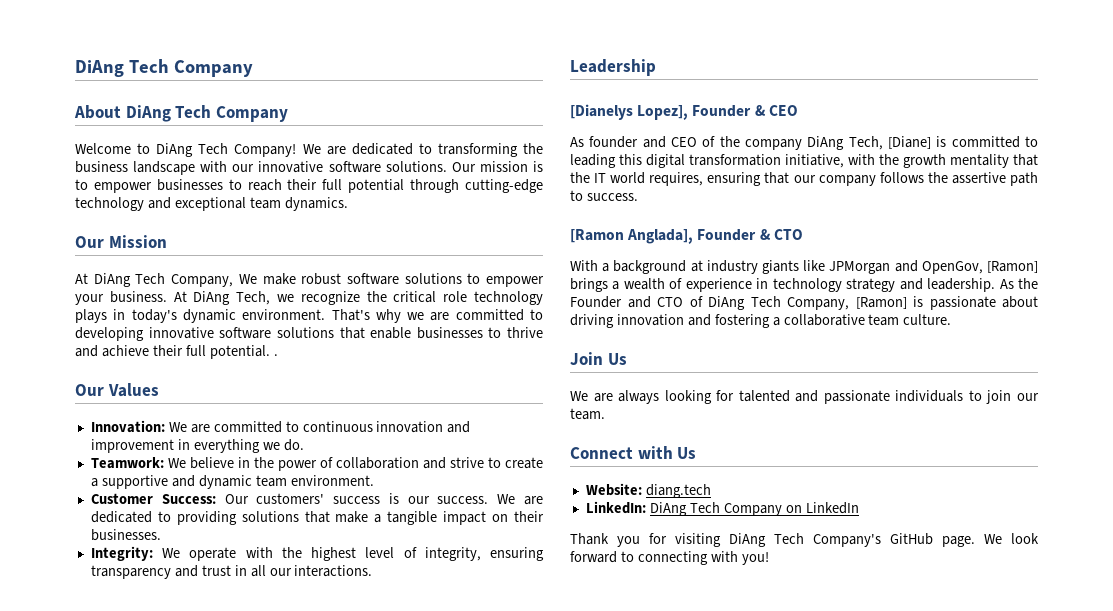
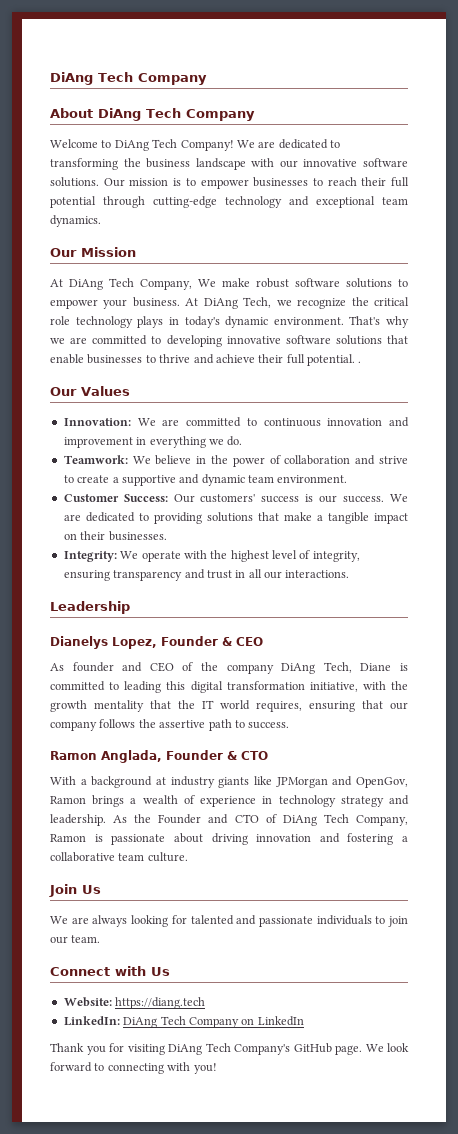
[570,104,689,120] [Dianelys Lopez], -> [50,636,157,649] Dianelys Lopez,
[888,136,931,149] [Diane] -> [360,663,392,671] Diane
[570,229,694,244] [Ramon Anglada], -> [50,750,162,763] Ramon Anglada,
[987,261,1038,273] [Ramon] -> [50,796,86,804] Ramon
[855,297,907,309] [Ramon] -> [50,834,86,842] Ramon
[645,484,711,498] diang.tech -> [115,997,206,1009] https://diang.tech

